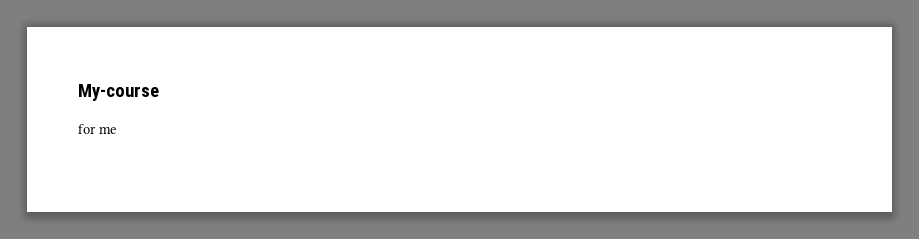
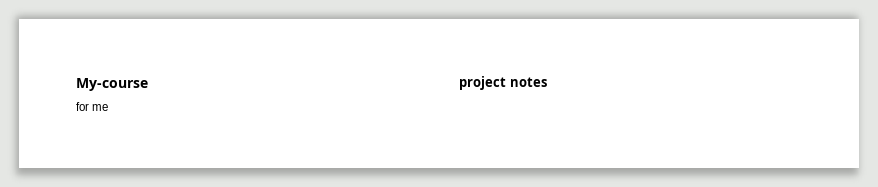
(116, 130) none -> [459,76,547,90] // project notes

